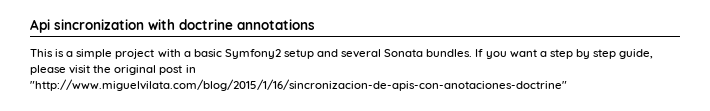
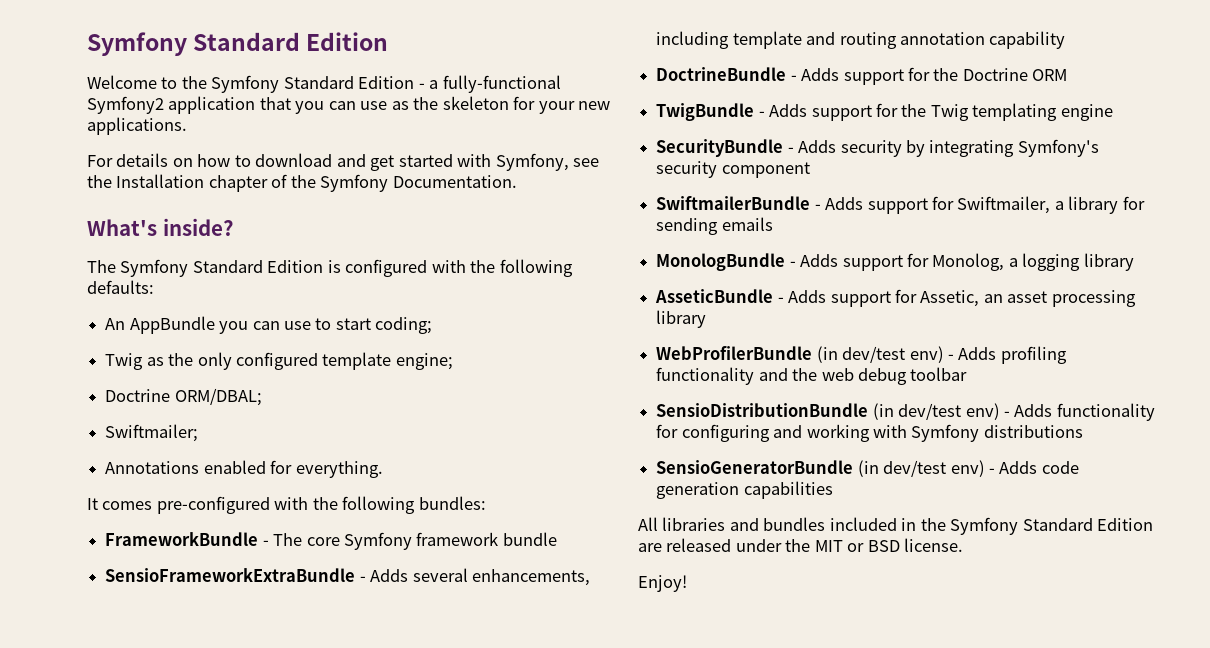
[30,19,315,33] [30,49,654,59] [30,65,196,75] [30,79,567,91] Api sincronization with doctrine annotations // This is a simple project with a basic Symfony2 setup and several Sonata bundles. If you want a step by step guide, please visit the original post in "http://www.miguelvilata.com/blog/2015/1/16/sincronizacion-de-apis-con-anotaciones-doctrine" -> [87,32,389,56] [87,75,561,93] [87,96,611,114] [87,117,187,135] [87,153,600,171] [87,174,517,192] [87,218,234,236] [87,259,573,277] [87,280,154,294] [105,316,433,334] [105,352,453,370] [105,388,262,406] [105,424,199,442] [105,460,383,478] [87,496,486,514] [105,532,557,550] [105,568,590,586] [656,31,1066,49] [656,67,1068,85] [656,103,1113,121] [656,139,1099,157] [656,161,810,178] [656,196,1145,214] [656,217,773,235] [656,253,1134,271] [655,289,1136,307] [656,310,707,328] [656,346,1067,364] [656,367,968,385] [656,403,1155,421] [656,424,1083,442] [656,460,1079,477] [656,481,833,499] [638,517,1154,535] [638,538,964,552] [638,575,687,592] Symfony Standard Edition // Welcome to the Symfony Standard Edition - a fully-functional Symfony2 application that you can use as the skeleton for your new applications. // For details on how to download and get started with Symfony, see the Installation chapter of the Symfony Documentation. // What's inside? // The Symfony Standard Edition is configured with the following defaults: // An AppBundle you can use to start coding; // Twig as the only configured template engine; // Doctrine ORM/DBAL; // Swiftmailer; // Annotations enabled for everything. // It comes pre-configured with the following bundles: // FrameworkBundle - The core Symfony framework bundle // SensioFrameworkExtraBundle - Adds several enhancements, including template and routing annotation capability // DoctrineBundle - Adds support for the Doctrine ORM // TwigBundle - Adds support for the Twig templating engine // SecurityBundle - Adds security by integrating Symfony's security component // SwiftmailerBundle - Adds support for Swiftmailer, a library for sending emails // MonologBundle - Adds support for Monolog, a logging library // AsseticBundle - Adds support for Assetic, an asset processing library // WebProfilerBundle (in dev/test env) - Adds profiling functionality and the web debug toolbar // SensioDistributionBundle (in dev/test env) - Adds functionality for configuring and working with Symfony distributions // SensioGeneratorBundle (in dev/test env) - Adds code generation capabilities // All libraries and bundles included in the Symfony Standard Edition are released under the MIT or BSD license. // Enjoy!

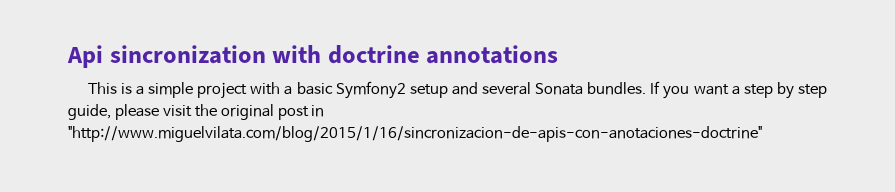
[87,32,389,56] [87,75,561,93] [87,96,611,114] [87,117,187,135] [87,153,600,171] [87,174,517,192] [87,218,234,236] [87,259,573,277] [87,280,154,294] [105,316,433,334] [105,352,453,370] [105,388,262,406] [105,424,199,442] [105,460,383,478] [87,496,486,514] [105,532,557,550] [105,568,590,586] [656,31,1066,49] [656,67,1068,85] [656,103,1113,121] [656,139,1099,157] [656,161,810,178] [656,196,1145,214] [656,217,773,235] [656,253,1134,271] [655,289,1136,307] [656,310,707,328] [656,346,1067,364] [656,367,968,385] [656,403,1155,421] [656,424,1083,442] [656,460,1079,477] [656,481,833,499] [638,517,1154,535] [638,538,964,552] [638,575,687,592] Symfony Standard Edition // Welcome to the Symfony Standard Edition - a fully-functional Symfony2 application that you can use as the skeleton for your new applications. // For details on how to download and get started with Symfony, see the Installation chapter of the Symfony Documentation. // What's inside? // The Symfony Standard Edition is configured with the following defaults: // An AppBundle you can use to start coding; // Twig as the only configured template engine; // Doctrine ORM/DBAL; // Swiftmailer; // Annotations enabled for everything. // It comes pre-configured with the following bundles: // FrameworkBundle - The core Symfony framework bundle // SensioFrameworkExtraBundle - Adds several enhancements, including template and routing annotation capability // DoctrineBundle - Adds support for the Doctrine ORM // TwigBundle - Adds support for the Twig templating engine // SecurityBundle - Adds security by integrating Symfony's security component // SwiftmailerBundle - Adds support for Swiftmailer, a library for sending emails // MonologBundle - Adds support for Monolog, a logging library // AsseticBundle - Adds support for Assetic, an asset processing library // WebProfilerBundle (in dev/test env) - Adds profiling functionality and the web debug toolbar // SensioDistributionBundle (in dev/test env) - Adds functionality for configuring and working with Symfony distributions // SensioGeneratorBundle (in dev/test env) - Adds code generation capabilities // All libraries and bundles included in the Symfony Standard Edition are released under the MIT or BSD license. // Enjoy! -> [67,45,559,68] [87,81,827,99] [68,104,325,120] [68,126,762,142] Api sincronization with doctrine annotations // This is a simple project with a basic Symfony2 setup and several Sonata bundles. If you want a step by step guide, please visit the original post in "http://www.miguelvilata.com/blog/2015/1/16/sincronizacion-de-apis-con-anotaciones-doctrine"

